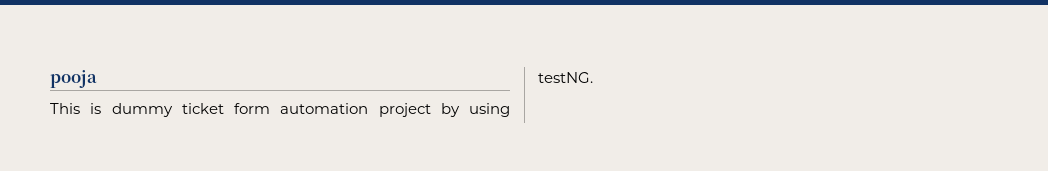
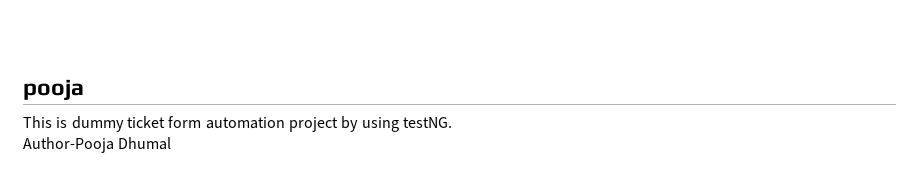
(593, 77) none -> [23,137,172,153] // Author-Pooja Dhumal

